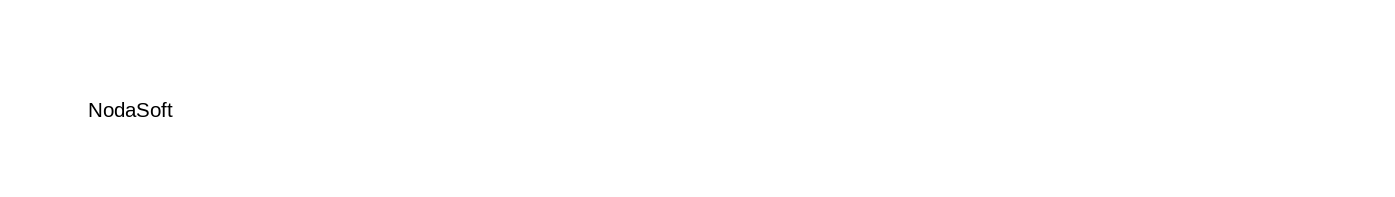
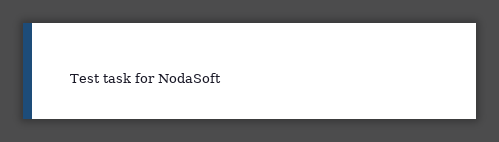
(88, 109) none -> [70,73,155,83] Test task for

